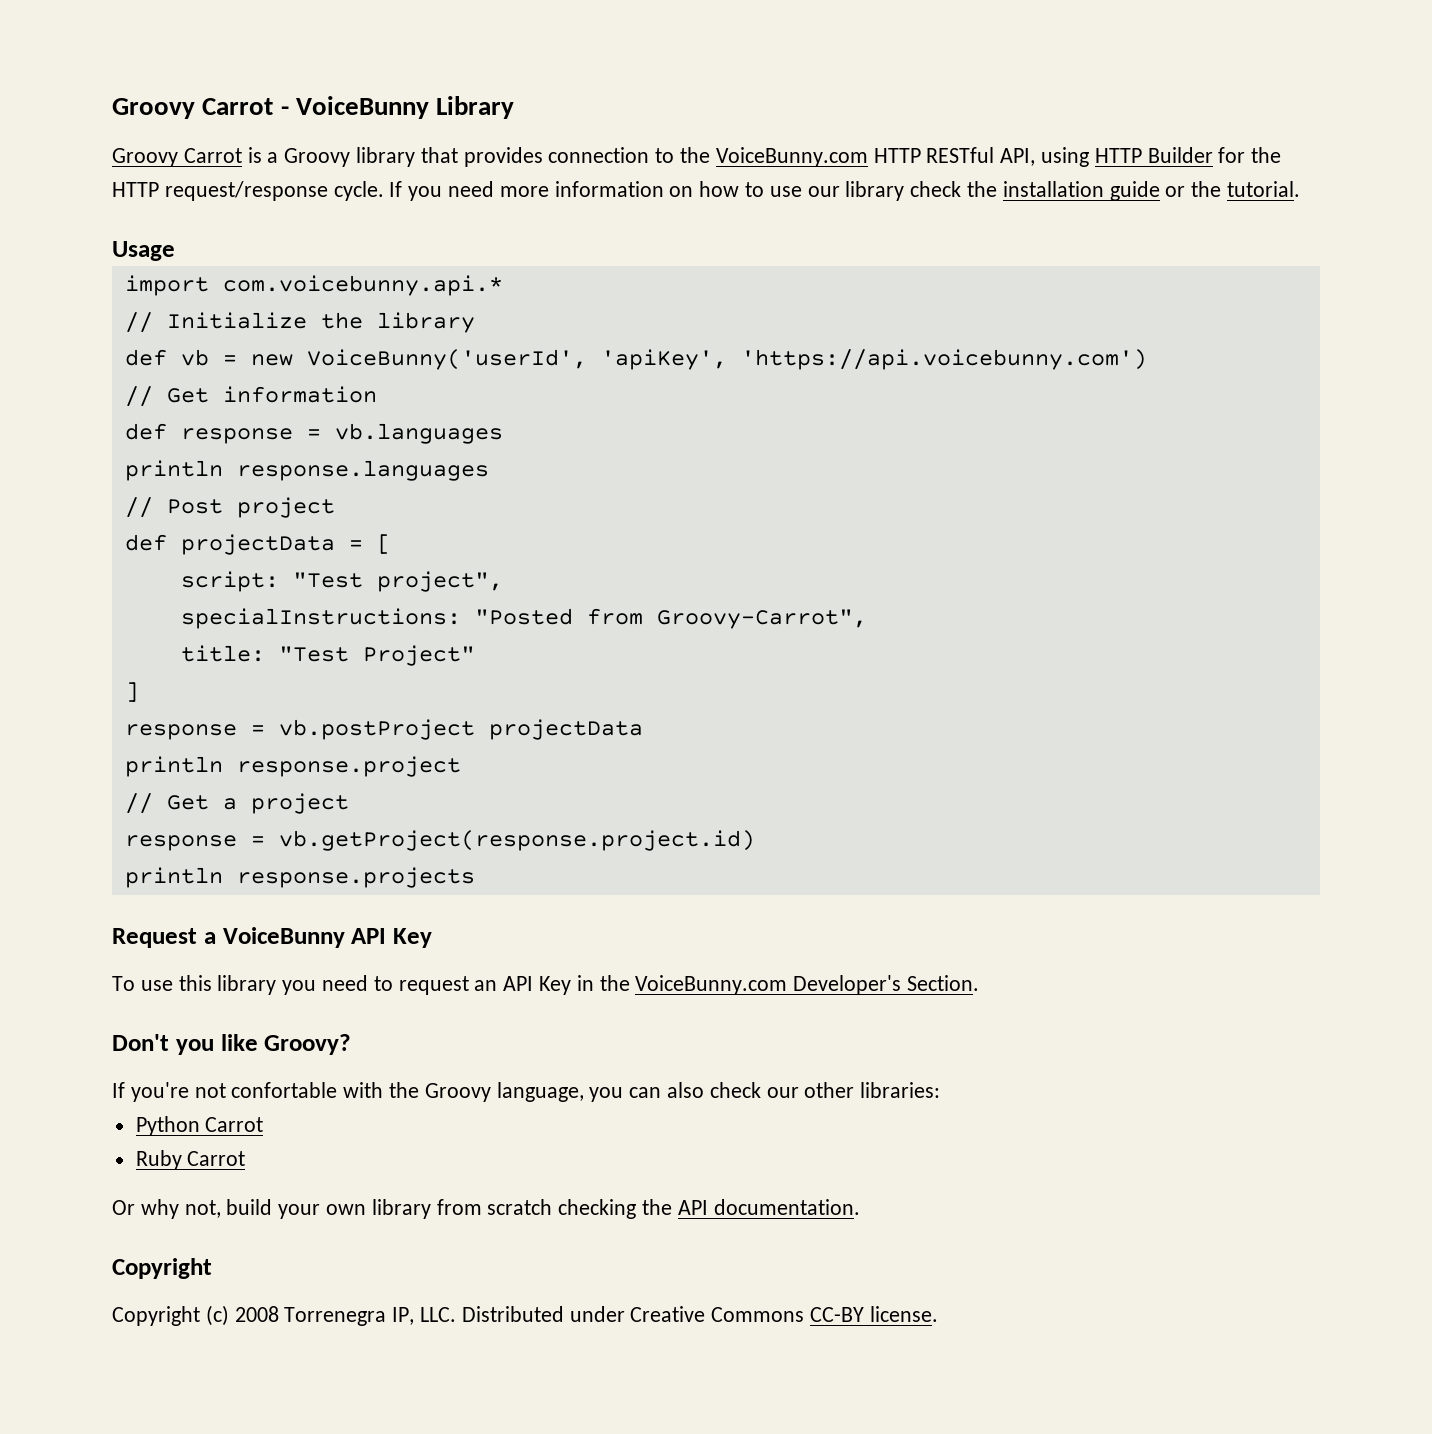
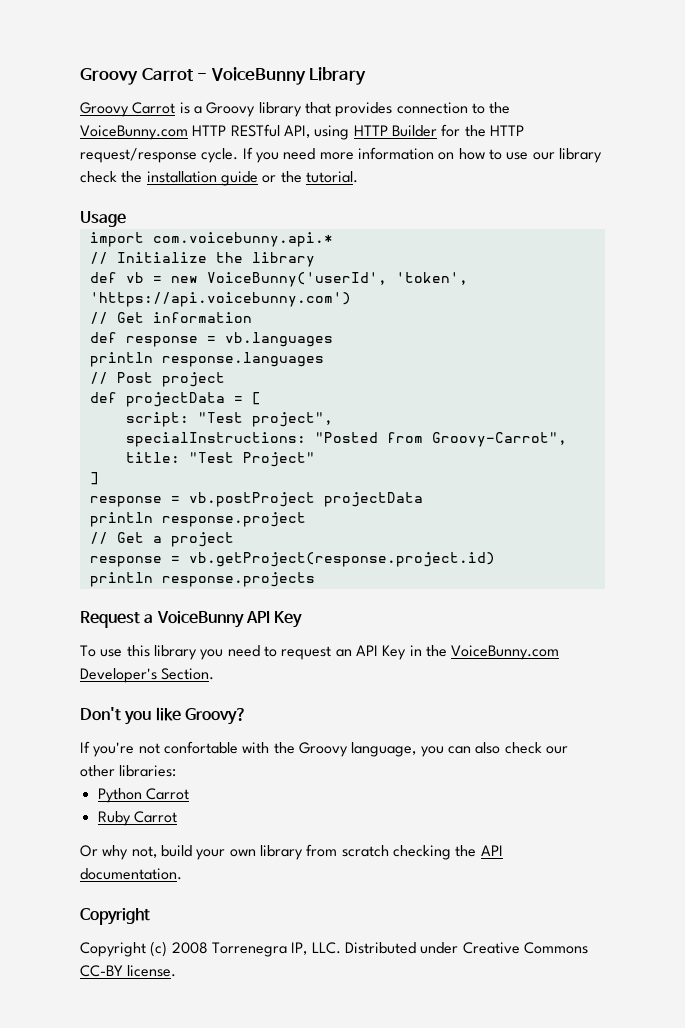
[600,349,727,370] 'apiKey', -> [395,272,468,285] 'token',

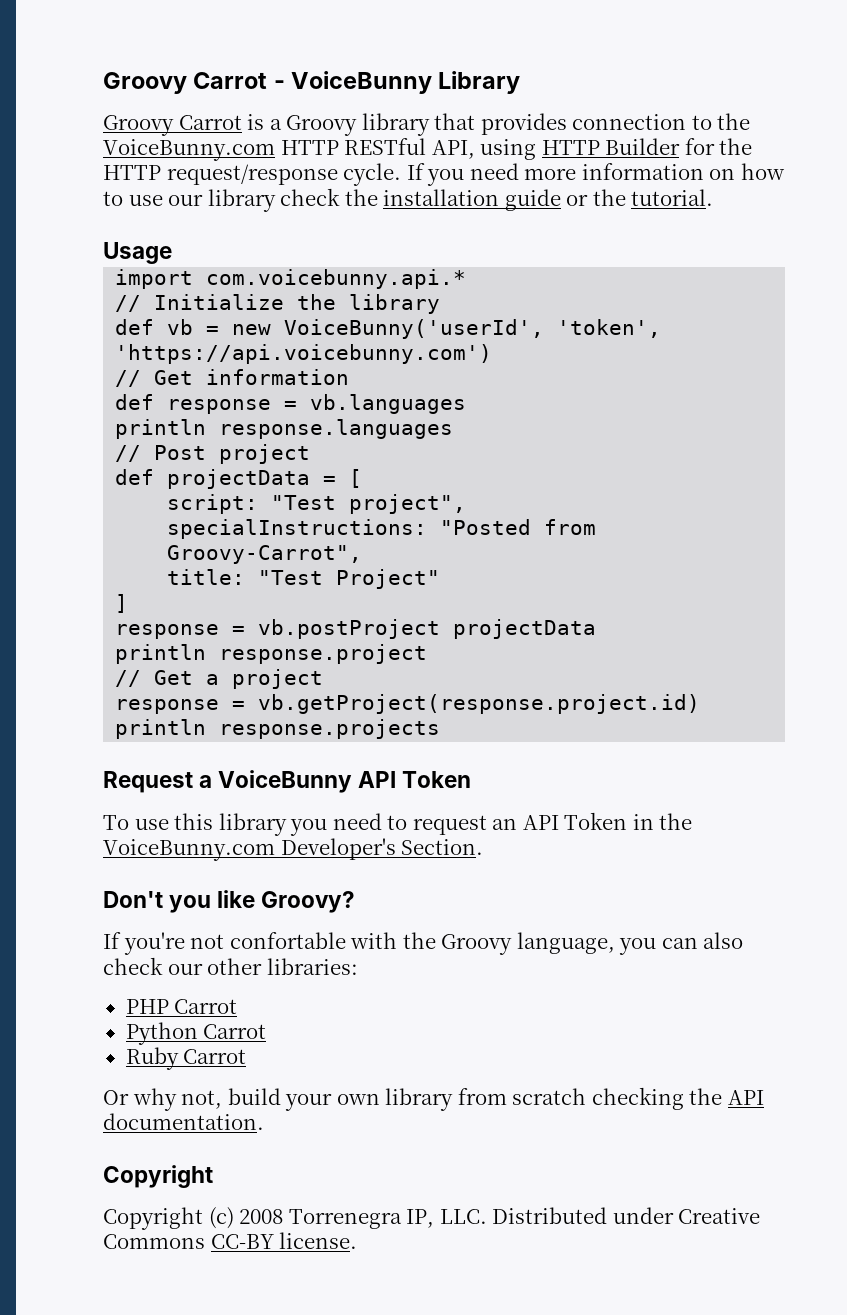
[274,611,303,628] Key -> [402,771,472,788] Token
[382,645,407,660] Key -> [564,812,628,830] Token
(177, 771) none -> [125,999,238,1014] // PHP Carrot

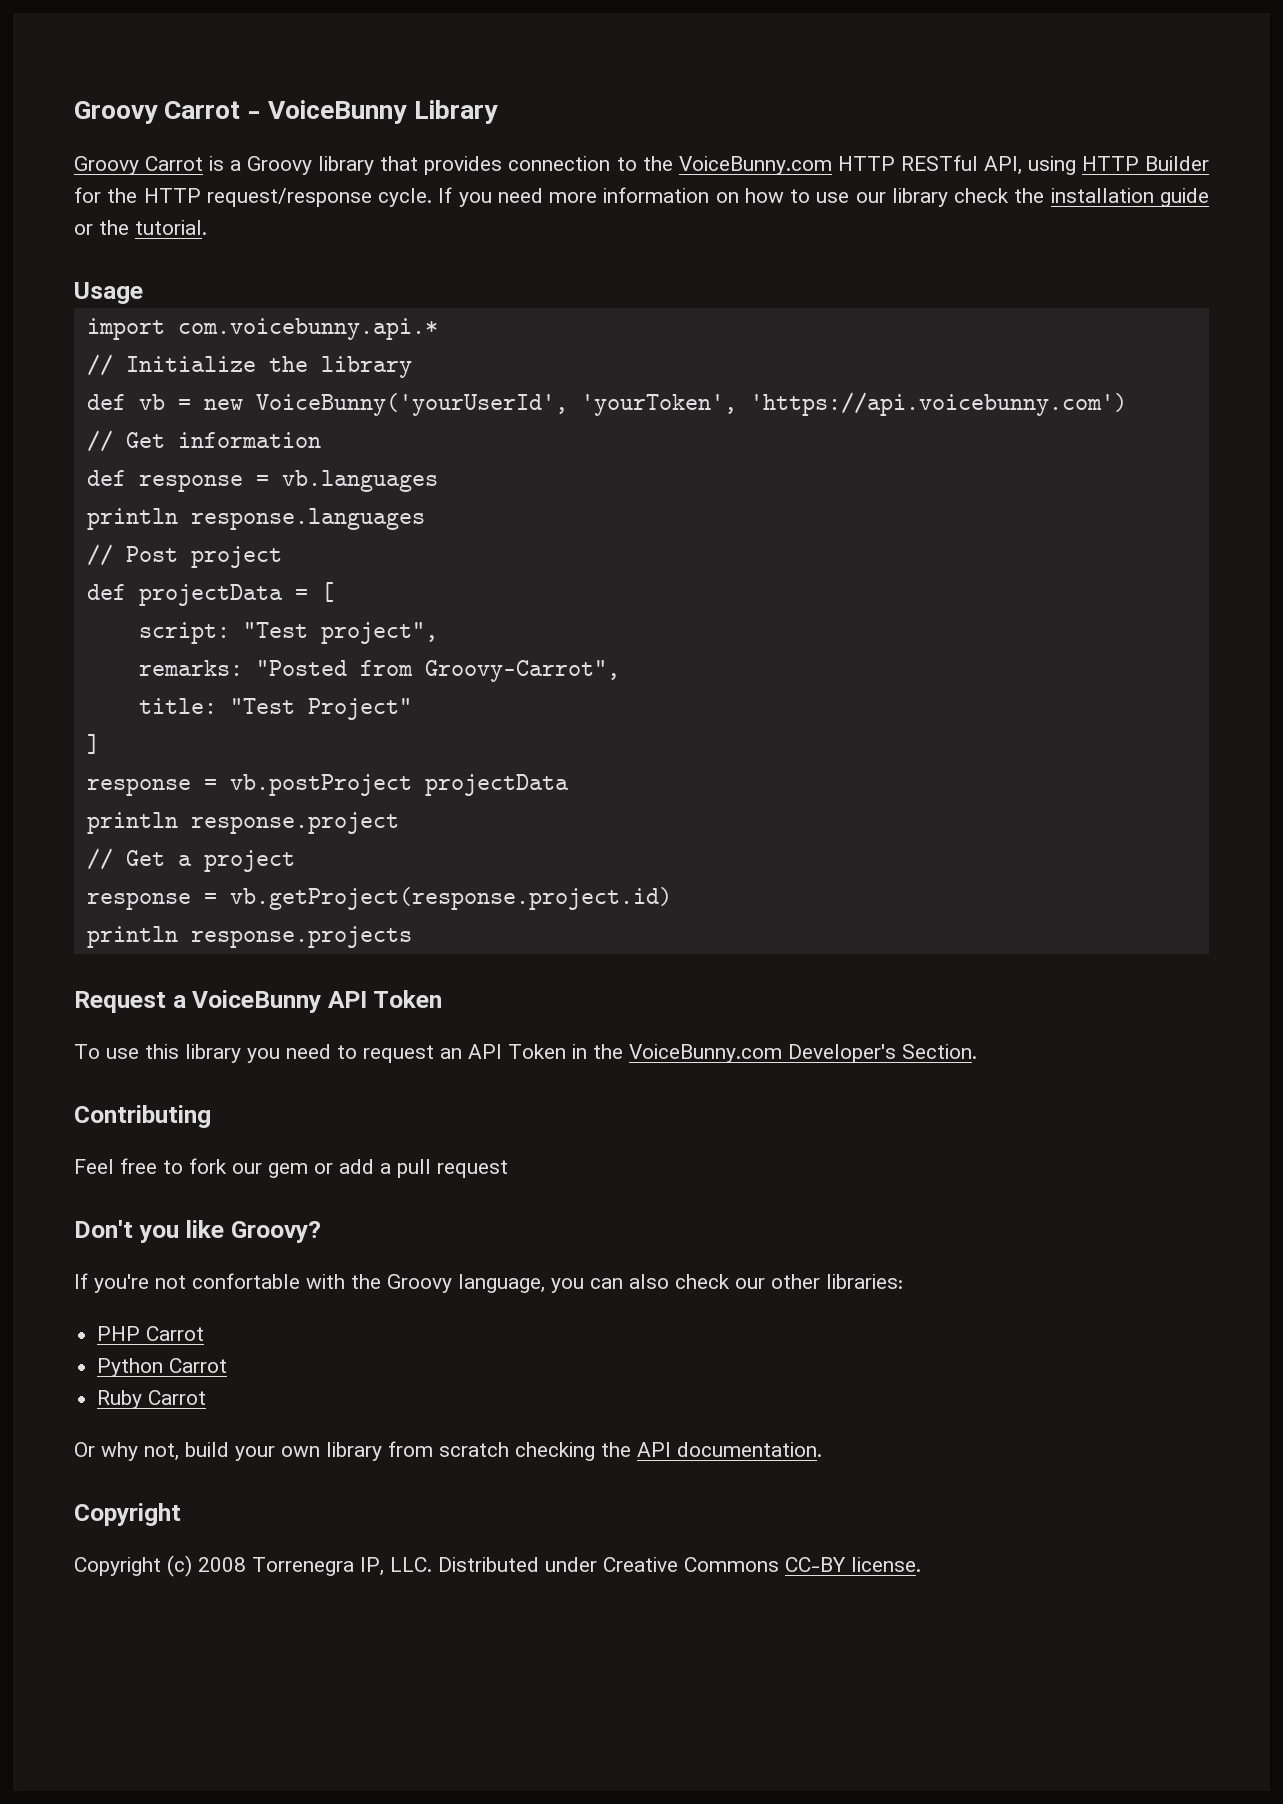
[284,319,662,339] VoiceBunny('userId', 'token', -> [255,393,737,416] VoiceBunny('yourUserId', 'yourToken',
[167,519,428,539] specialInstructions: -> [138,660,243,676] remarks:
(484, 847) none -> [74,1105,211,1128] [74,1158,508,1178] // Contributing // Feel free to fork our gem or add a pull request

